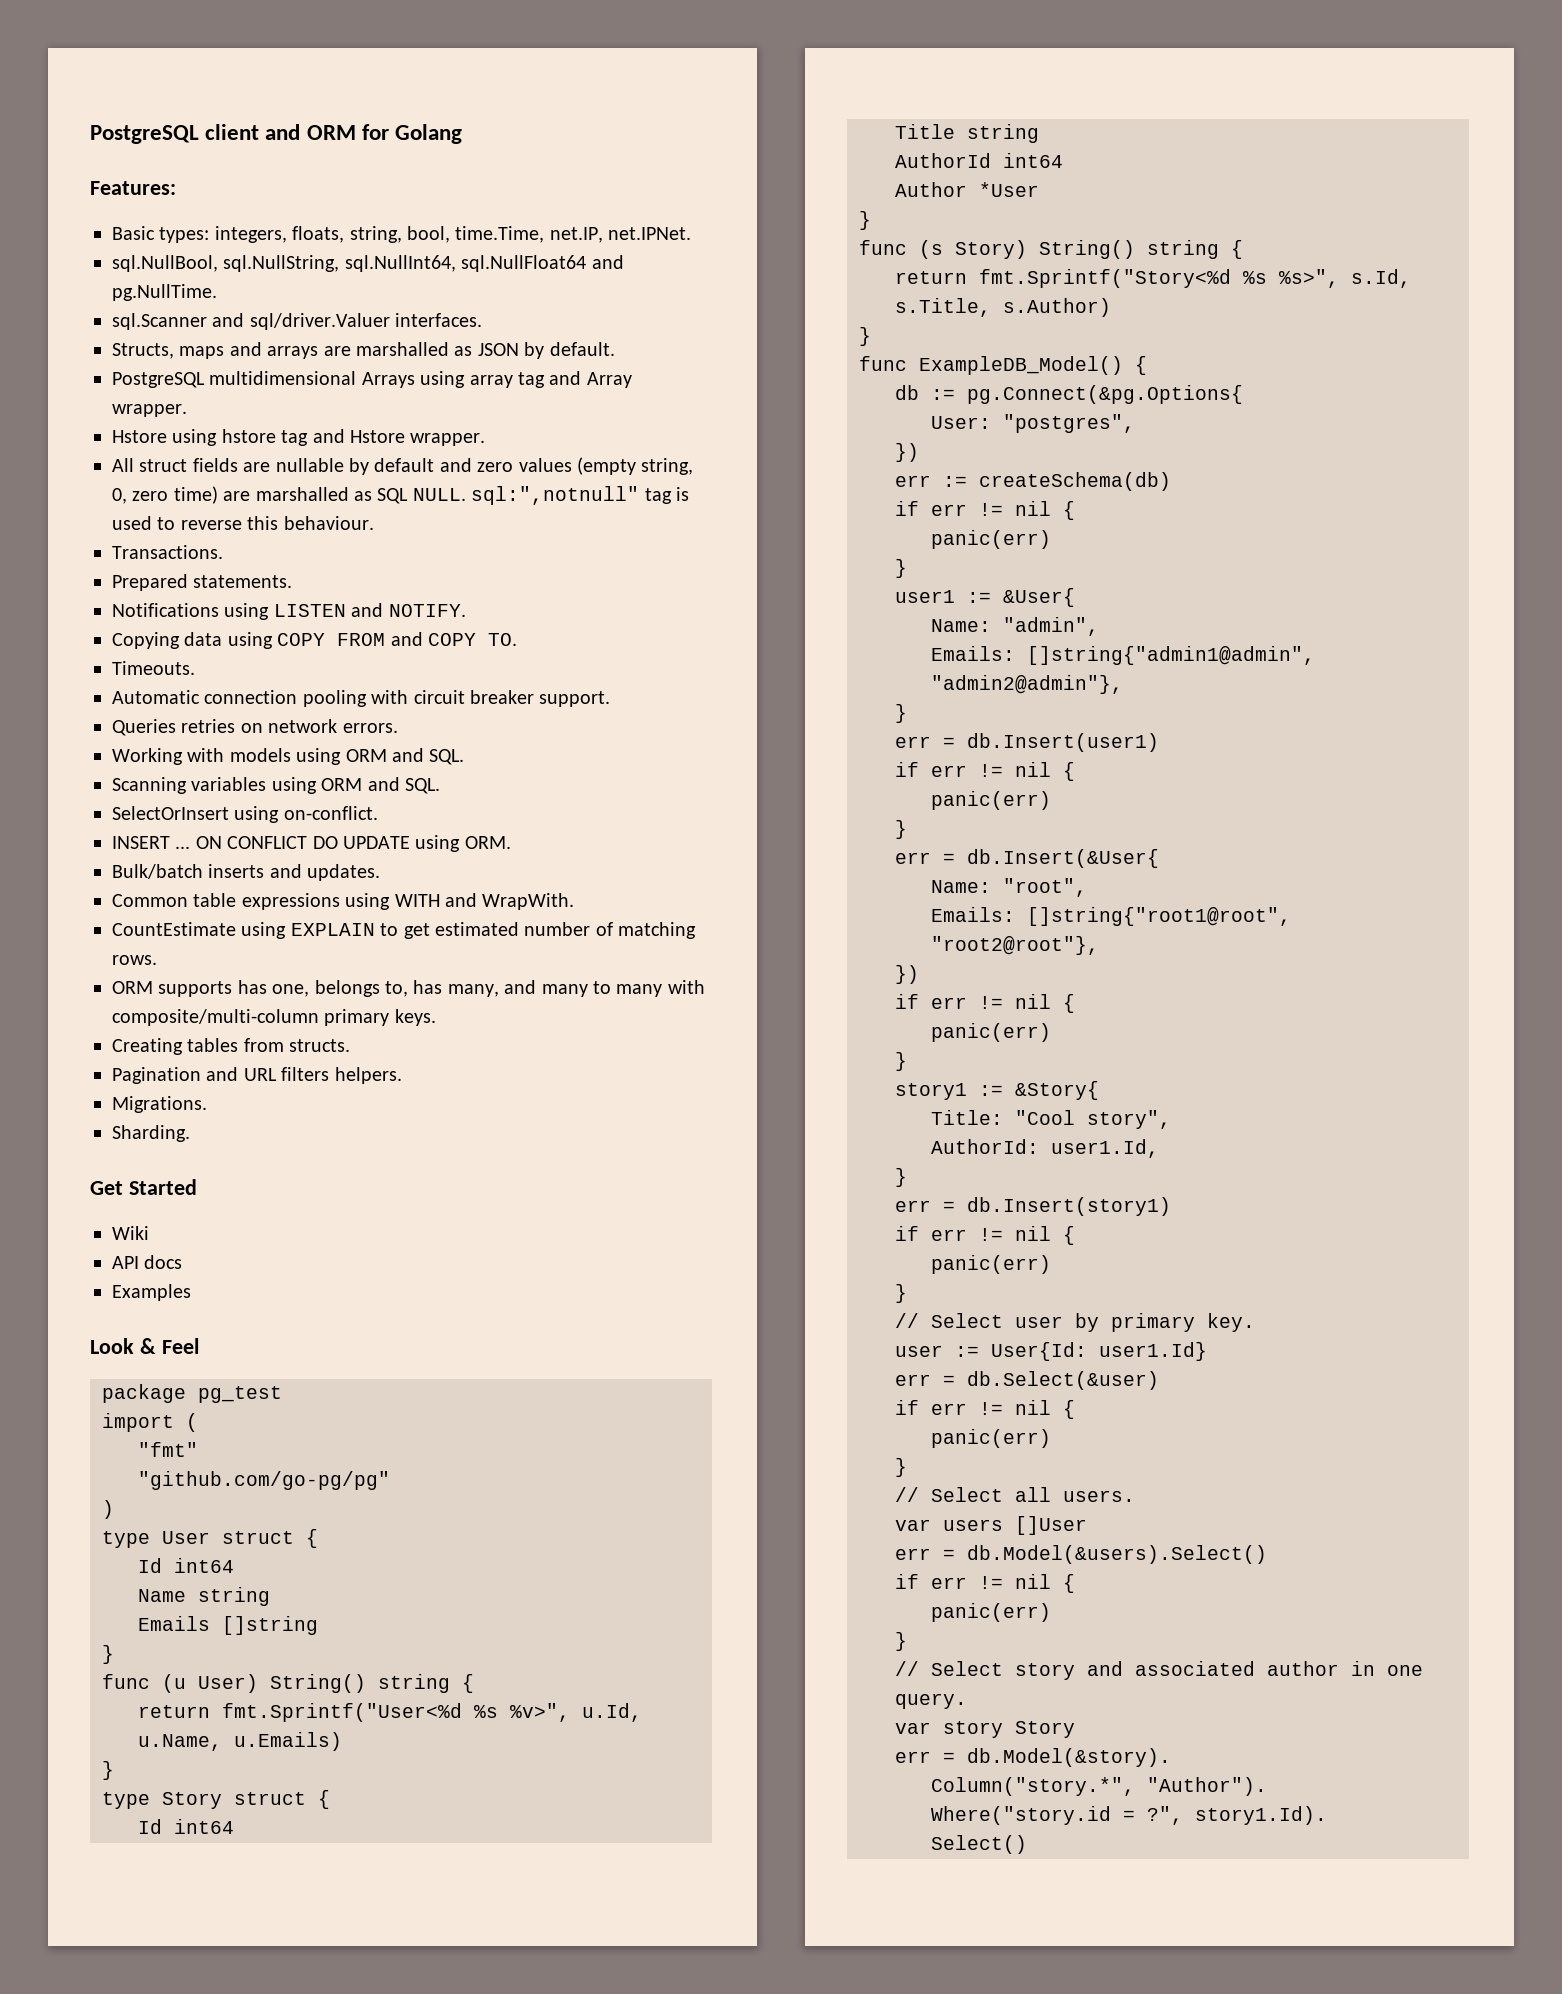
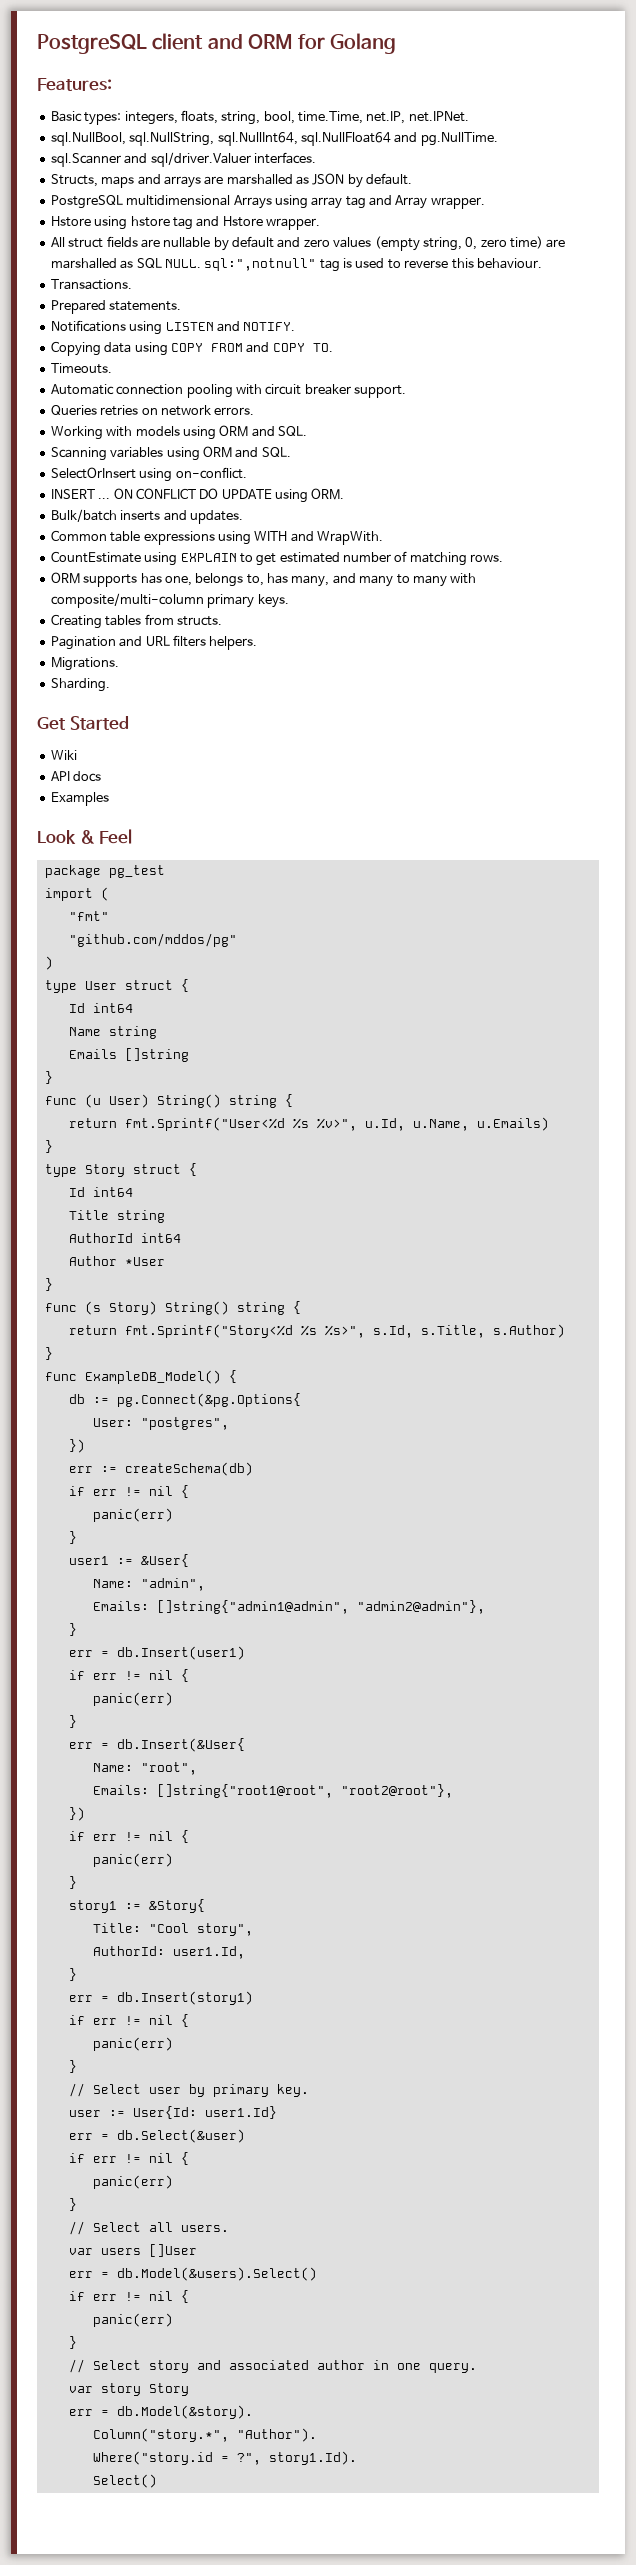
[138,1471,390,1490] "github.com/go-pg/pg" -> [68,933,237,947] "github.com/mddos/pg"

